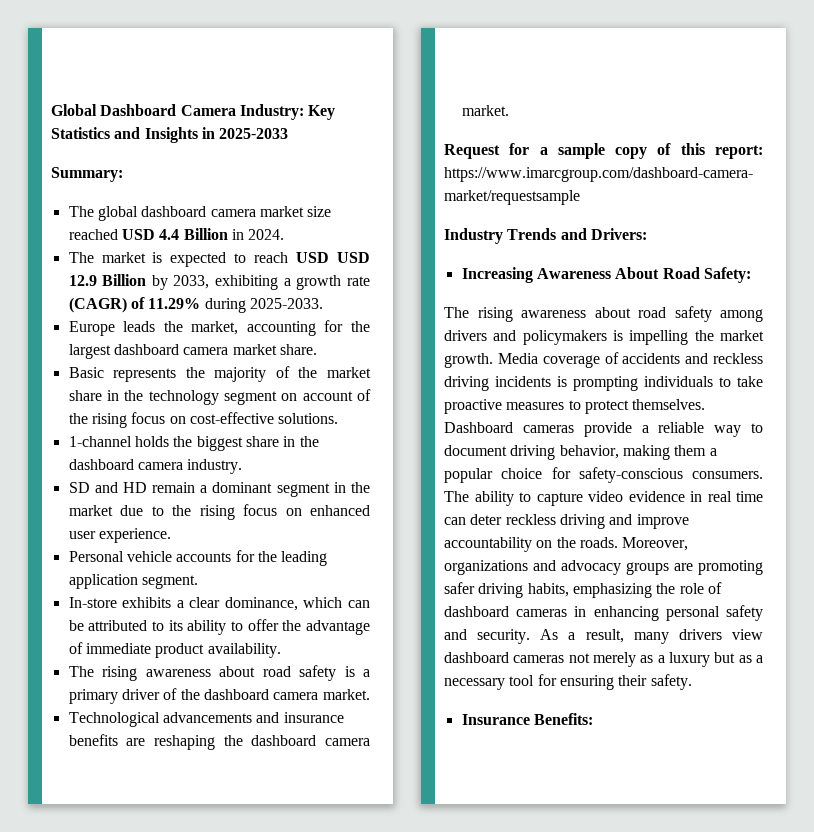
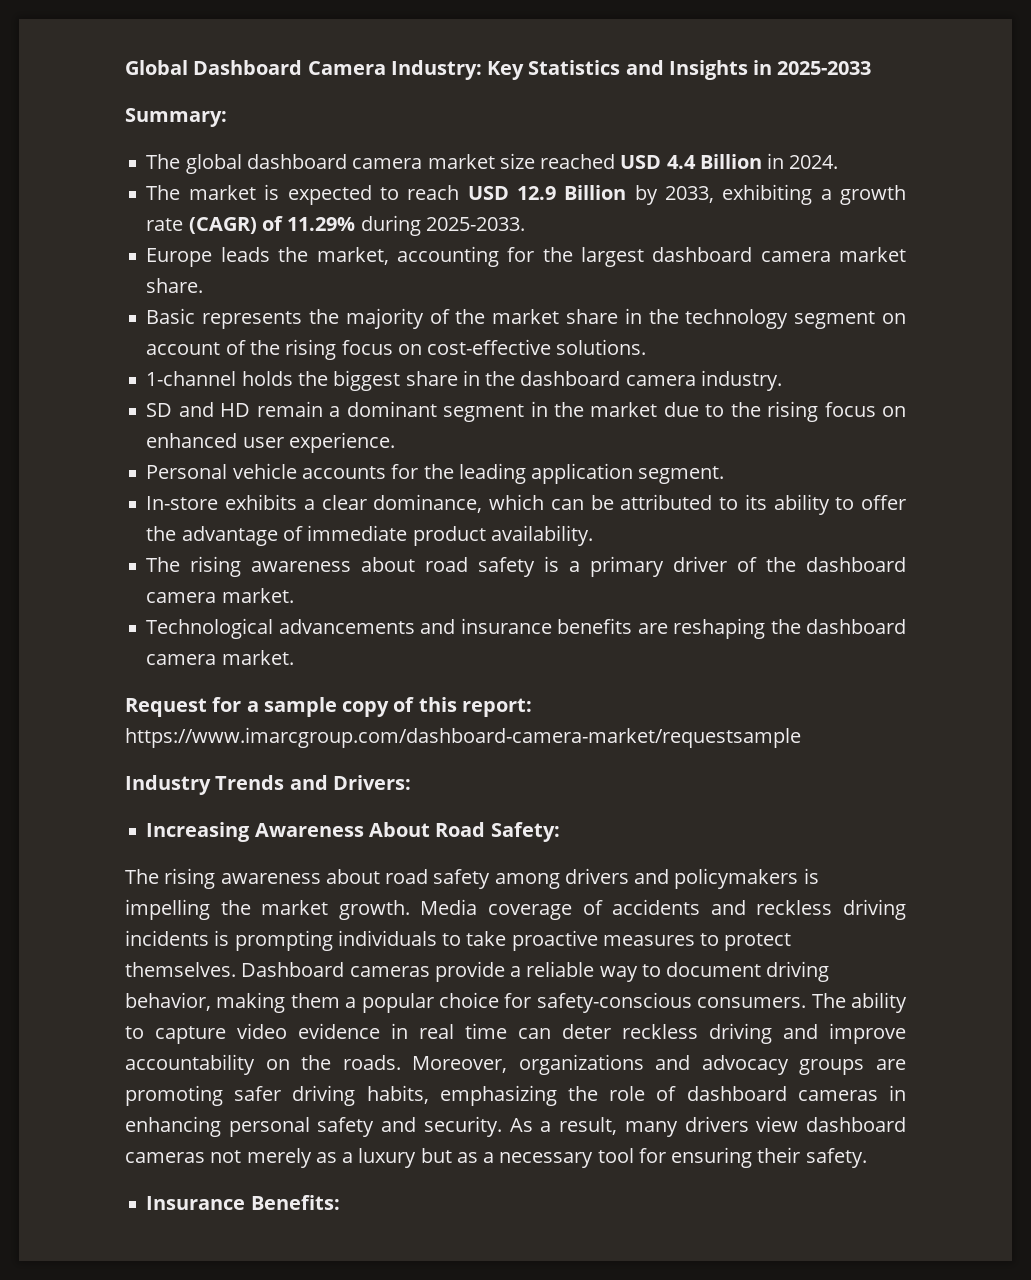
[337,252,370,263] USD -> (509, 193) none

